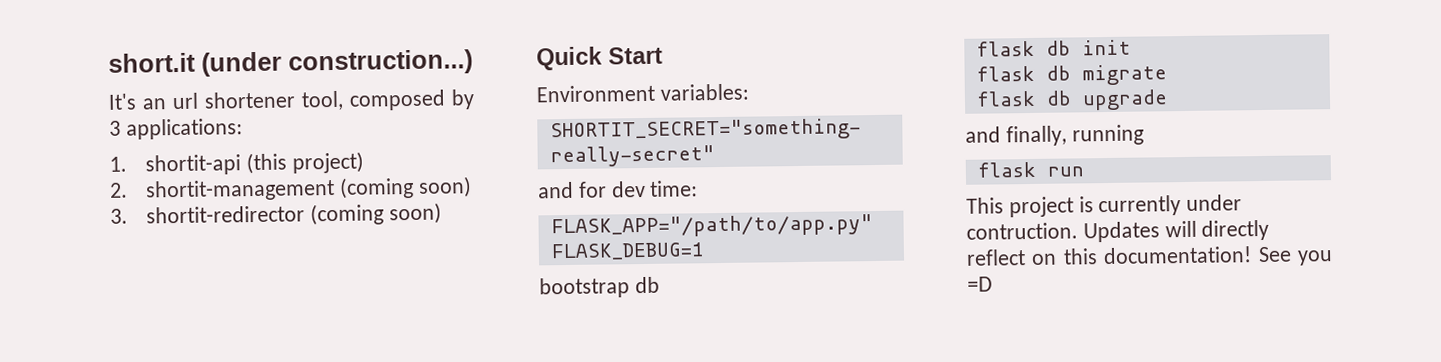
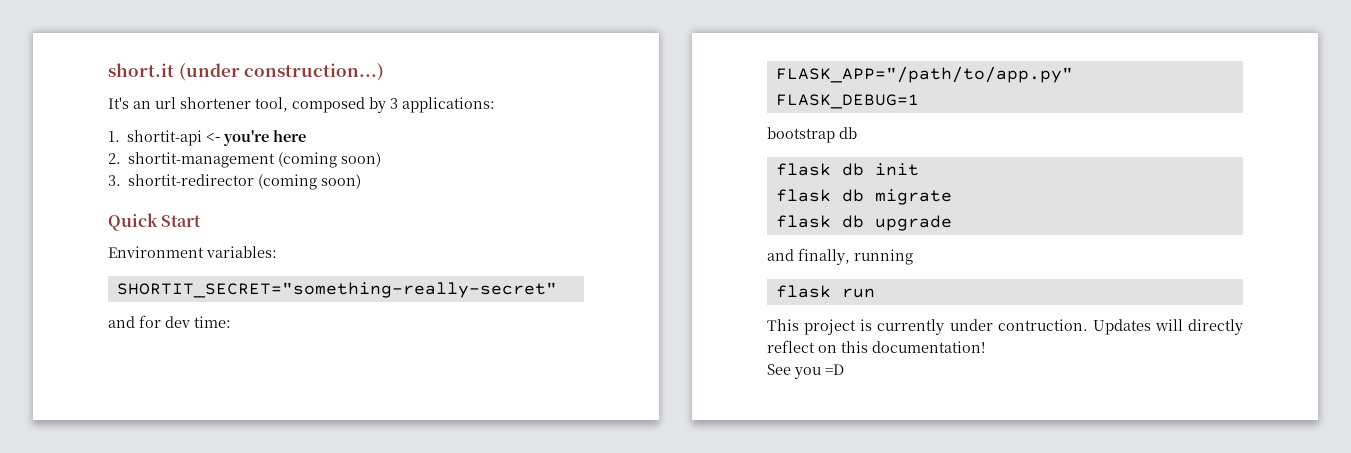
[246,151,364,175] (this project) -> [206,130,307,146] <- you're here
(1253, 255) none -> (985, 347) //

